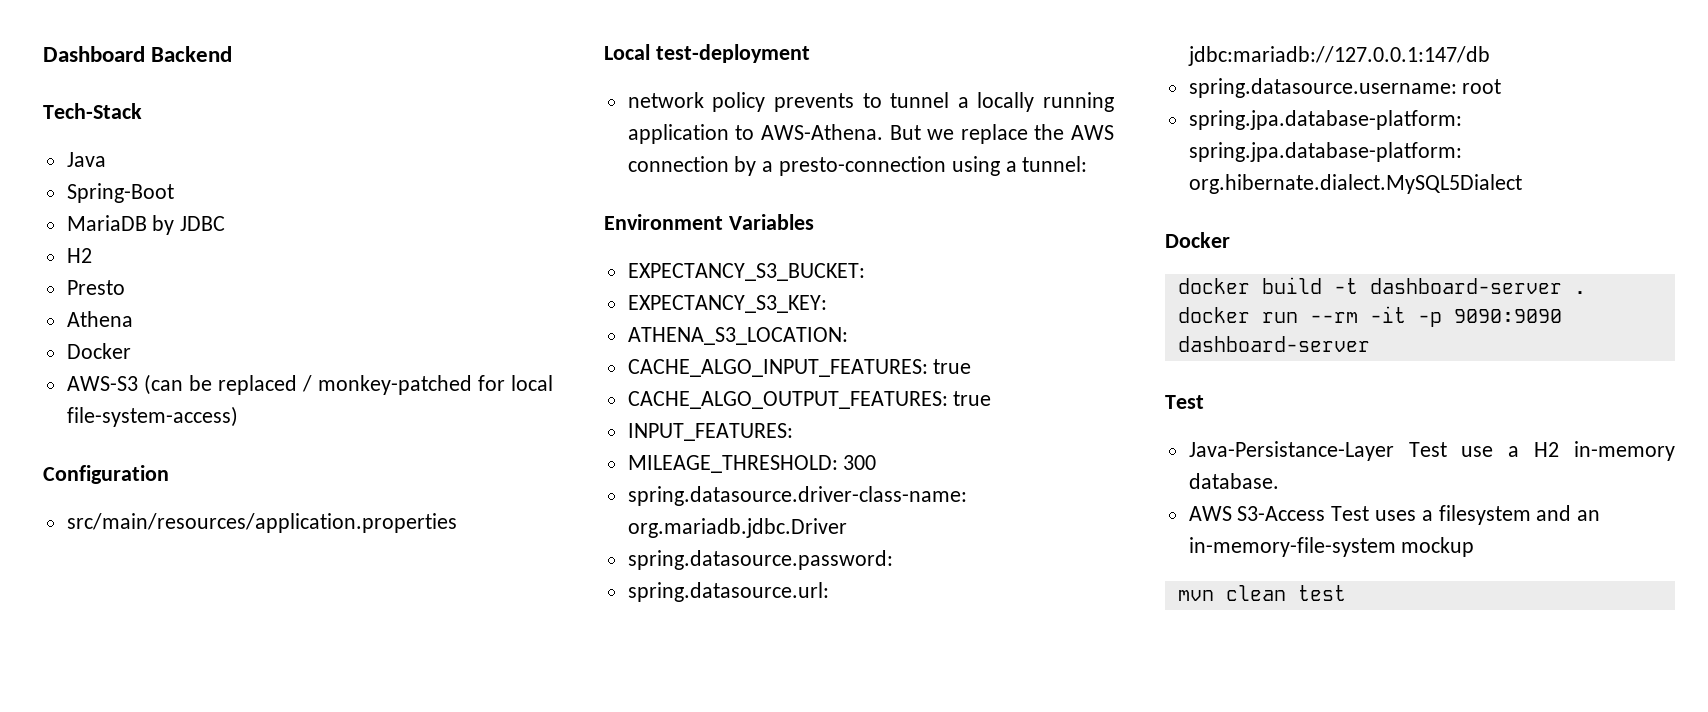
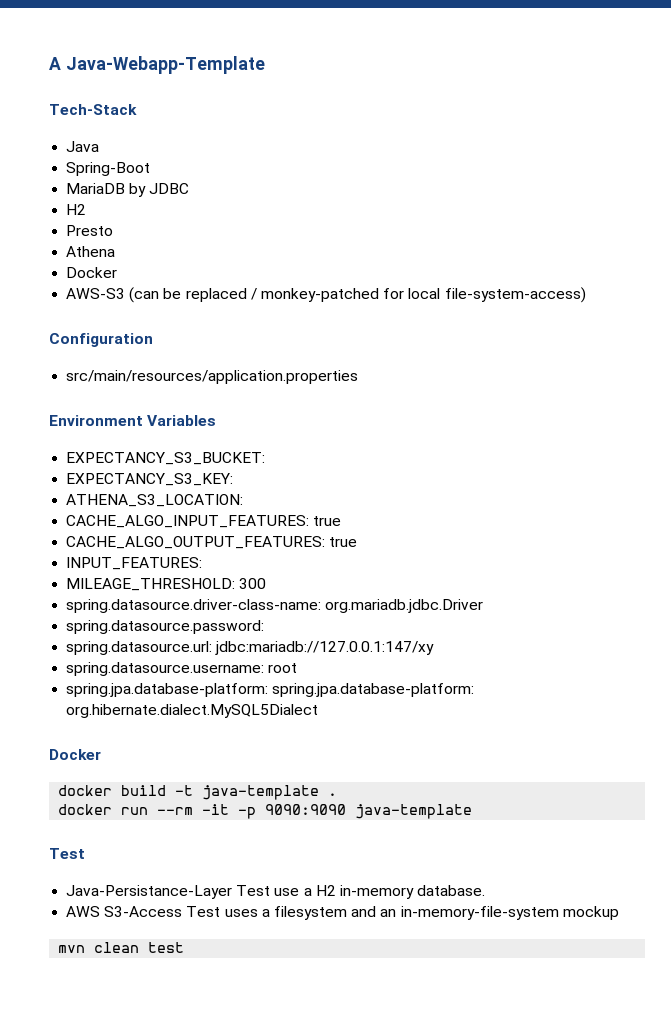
[43,46,233,62] Dashboard Backend -> [49,56,265,74] A Java-Webapp-Template
[604,44,810,63] [627,92,1114,112] [627,124,1114,144] [627,156,1088,176] // Local test-deployment // network policy prevents to tunnel a locally running application to AWS-Athena. But we replace the AWS connection by a presto-connection using a tunnel: -> (359, 377) none
[1187,46,1490,66] jdbc:mariadb://127.0.0.1:147/db -> [215,641,435,655] jdbc:mariadb://127.0.0.1:147/xy
[1369,278,1562,294] dashboard-server -> [202,785,320,800] java-template
[1177,336,1370,352] dashboard-server -> [355,804,473,819] java-template

